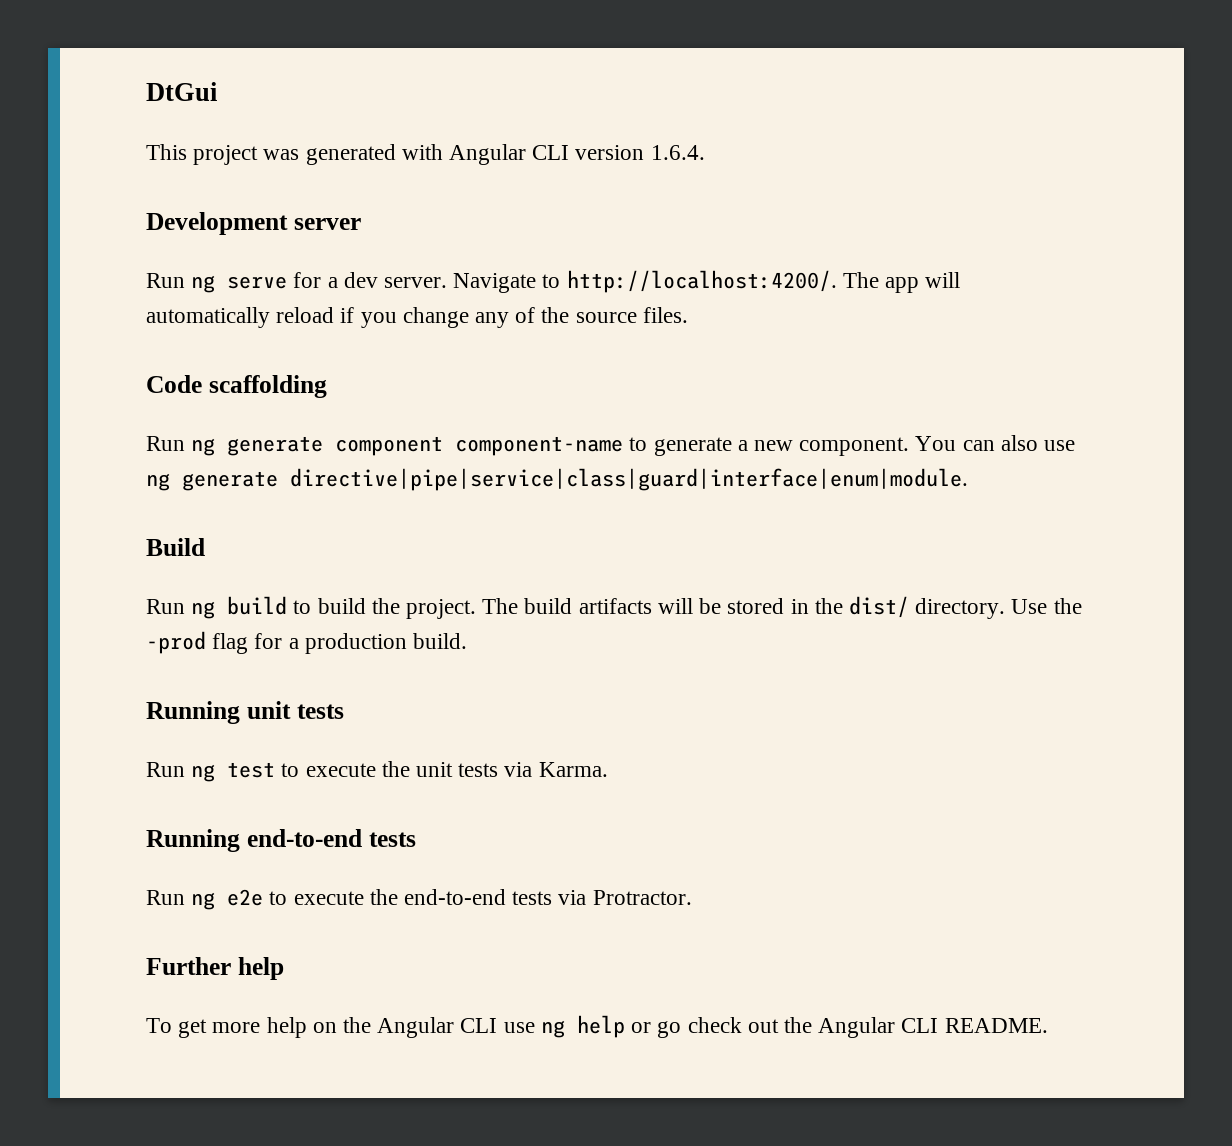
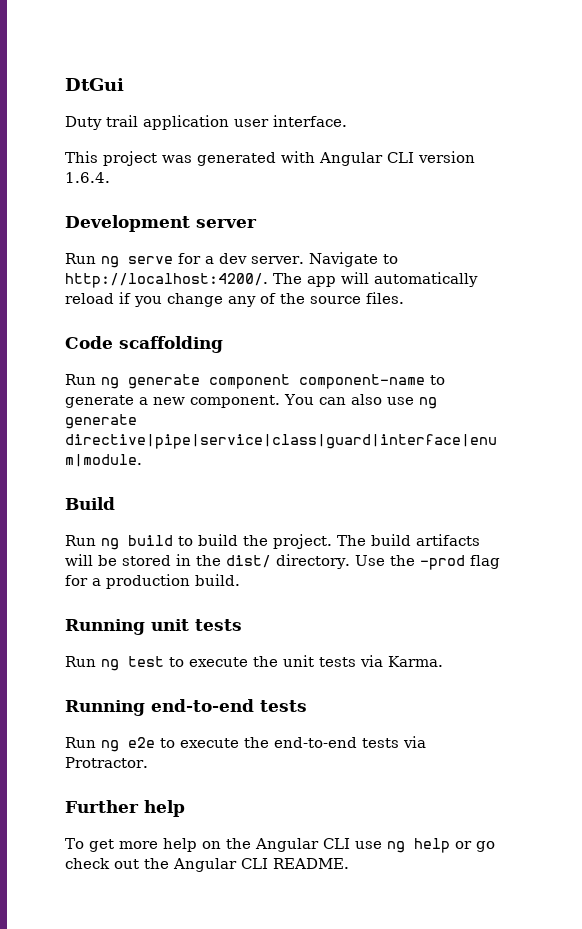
(217, 91) none -> [65,115,347,130] // Duty trail application user interface.

